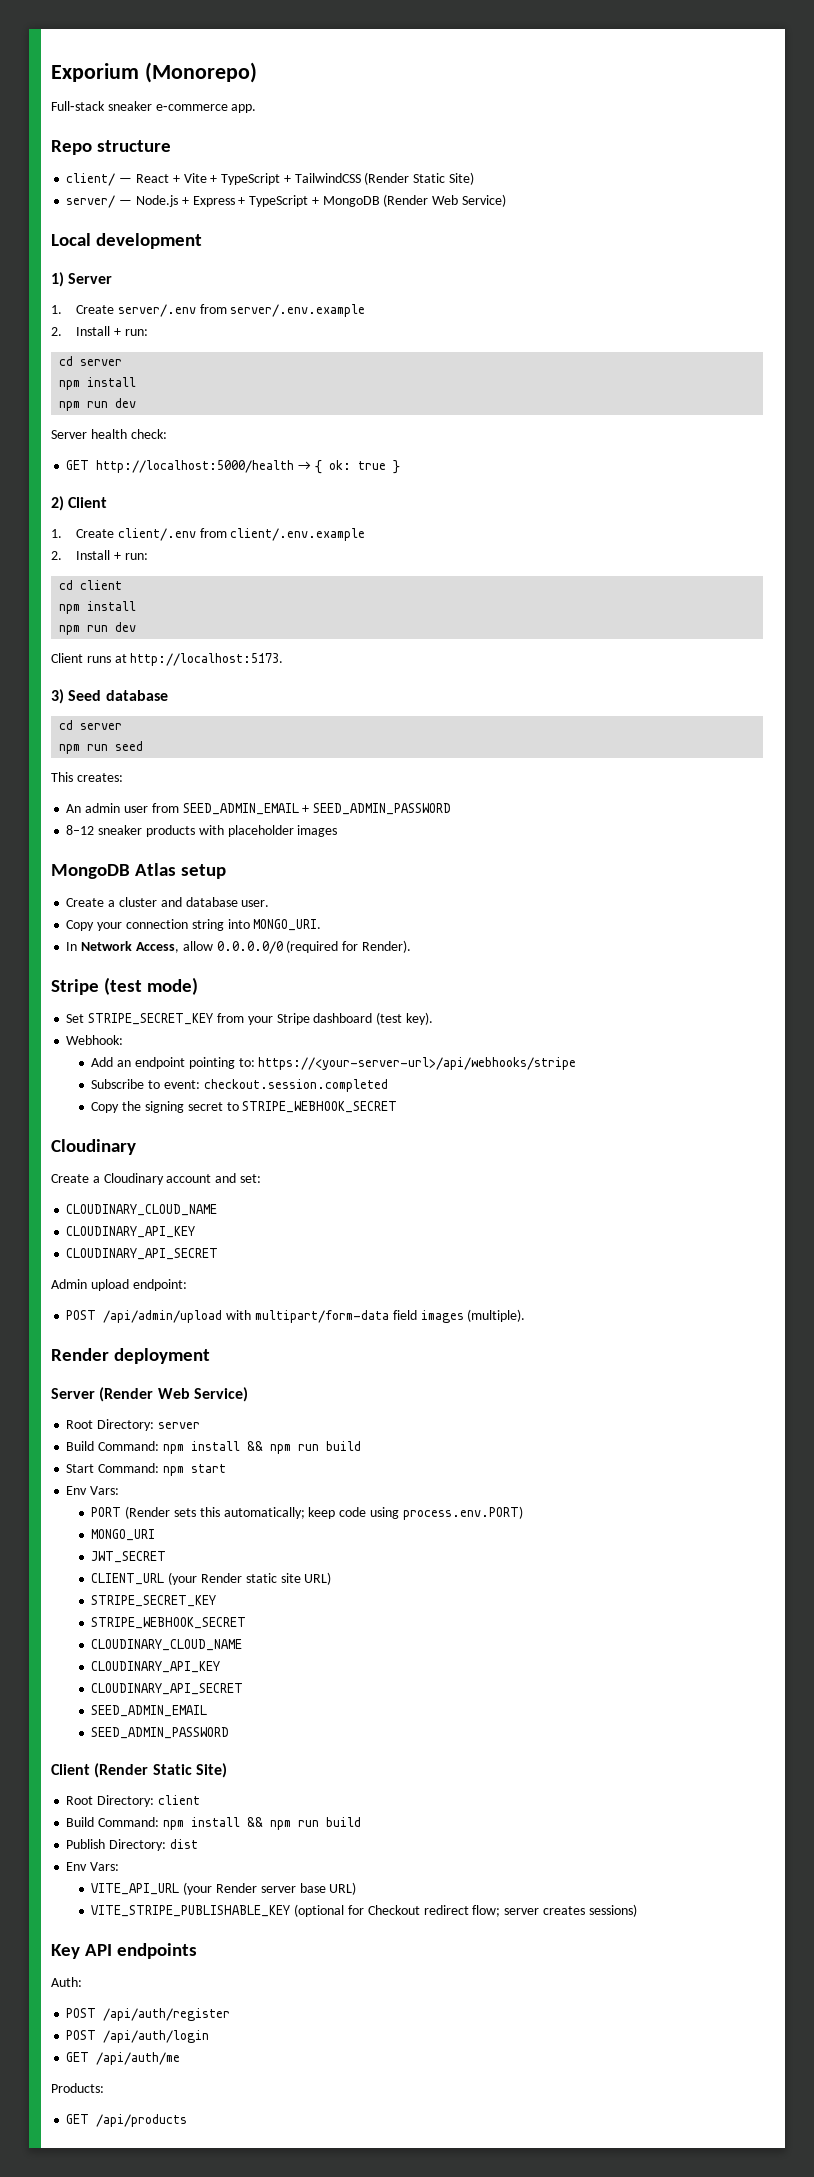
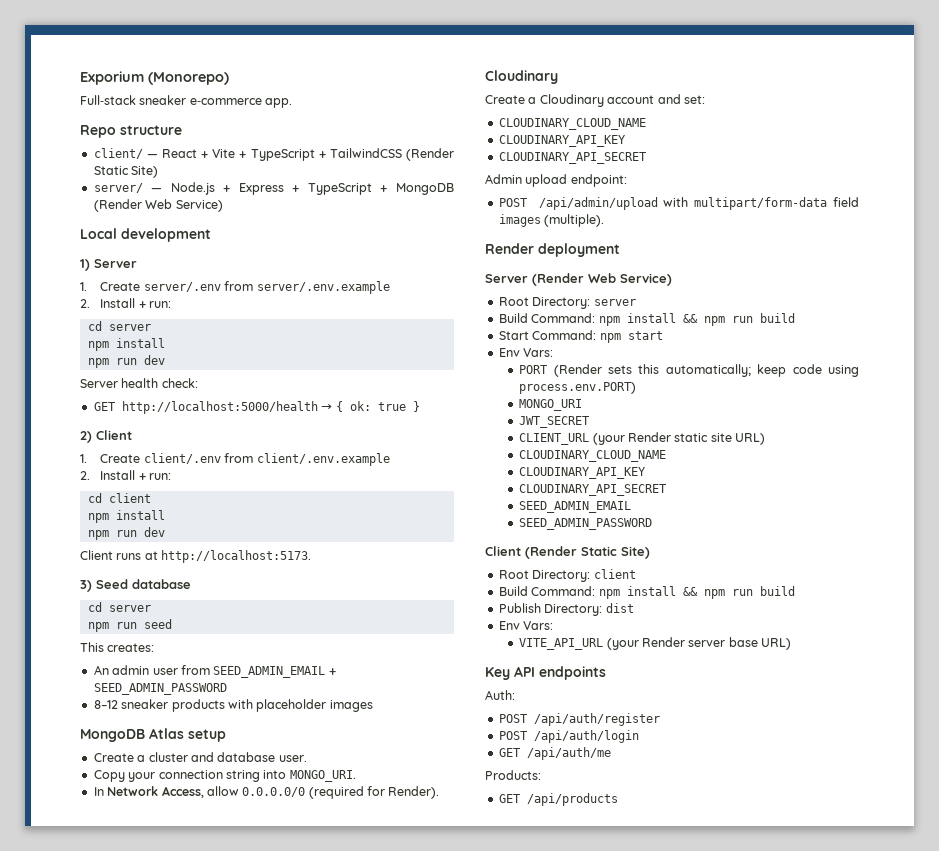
[51,977,199,995] [66,1012,433,1025] [66,1035,124,1045] [91,1057,577,1070] [91,1079,388,1092] [91,1101,398,1113] // Stripe (test mode) // Set STRIPE_SECRET_KEY from your Stripe dashboard (test key). // Webhook: // Add an endpoint pointing to: https://<your-server-url>/api/webhooks/stripe // Subscribe to event: checkout.session.completed // Copy the signing secret to STRIPE_WEBHOOK_SECRET -> (440, 792) none
[91,1595,217,1607] [91,1617,247,1629] // STRIPE_SECRET_KEY // STRIPE_WEBHOOK_SECRET -> (766, 439) none
[91,1904,637,1917] // VITE_STRIPE_PUBLISHABLE_KEY (optional for Checkout redirect flow; server creates sessions) -> (792, 644) none

